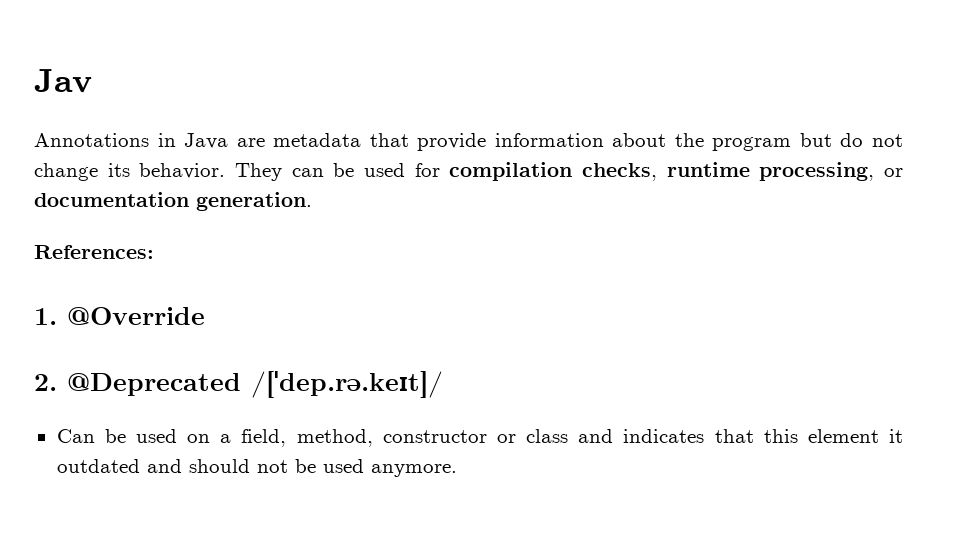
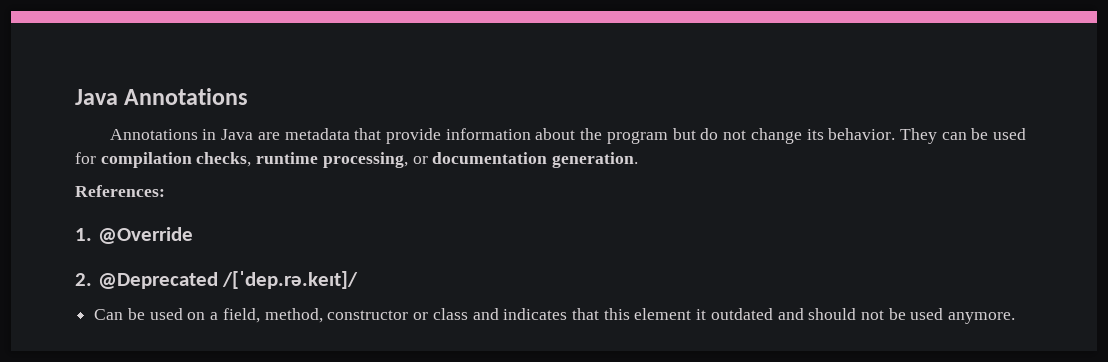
[34,69,92,93] Jav -> [75,88,249,105] Java Annotations

